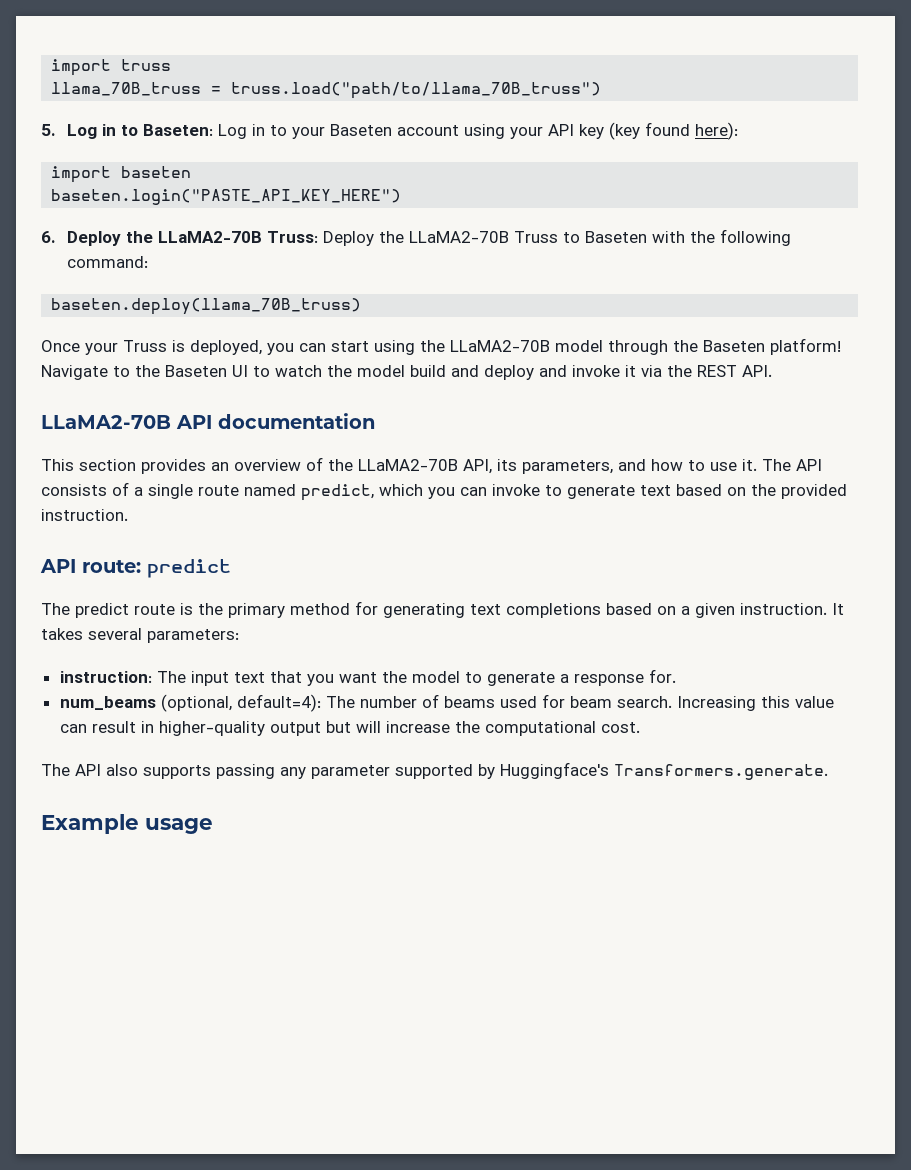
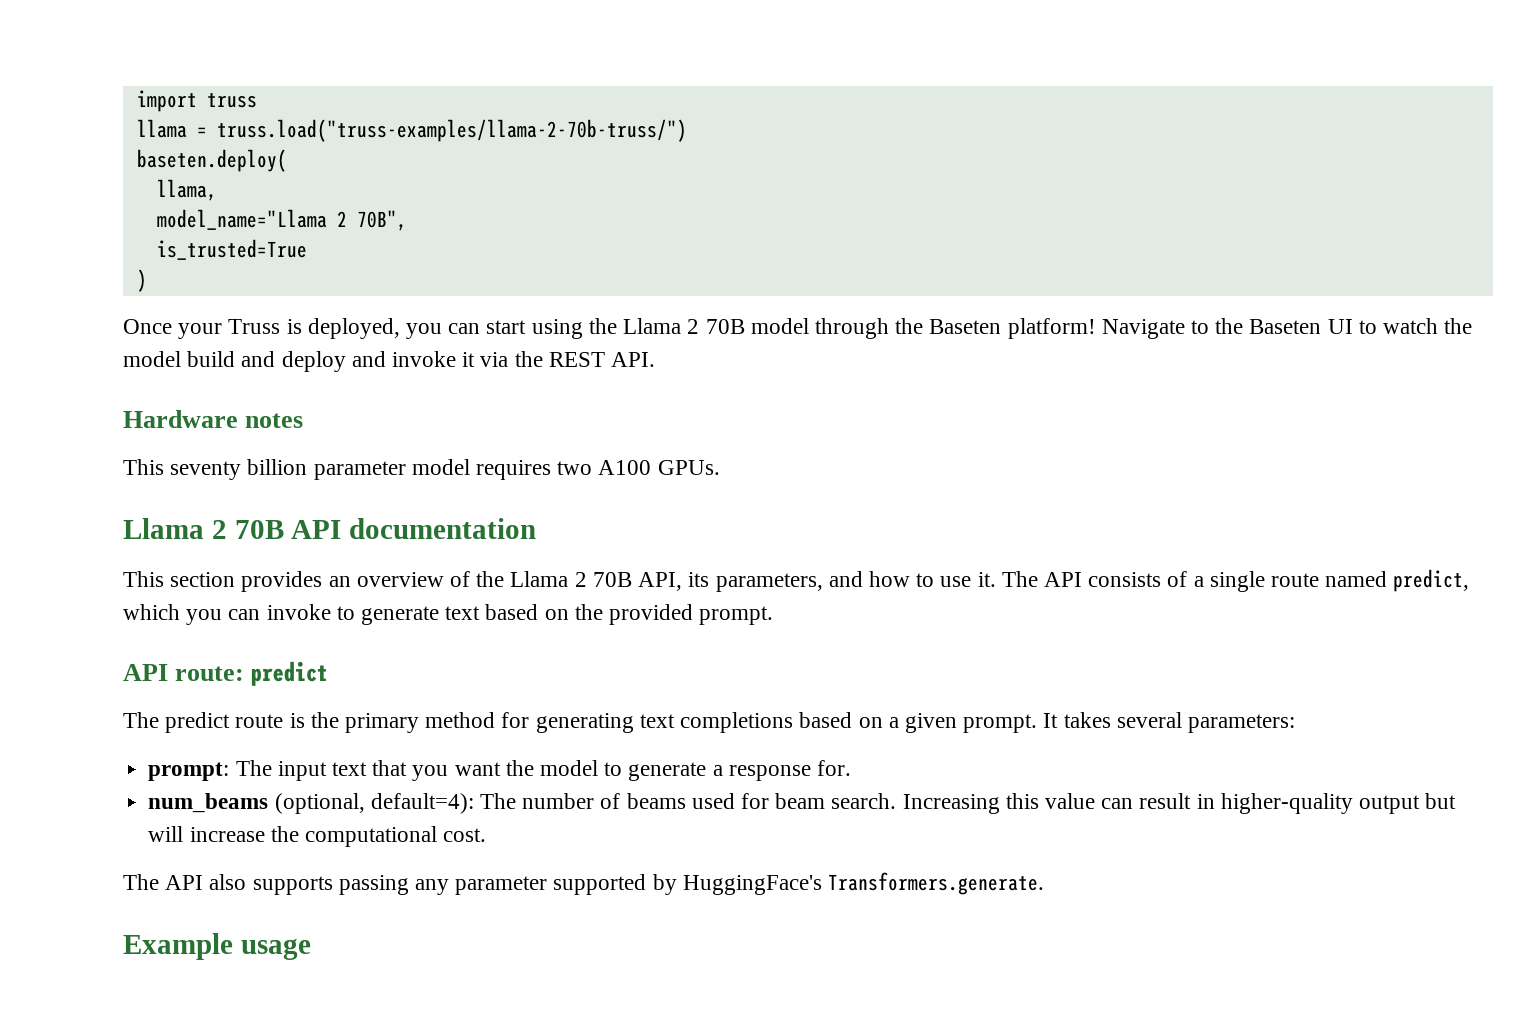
[51,82,602,99] [41,122,738,140] [51,166,192,183] [51,189,402,205] [41,229,791,246] [66,256,148,268] [51,298,362,315] llama_70B_truss = truss.load("path/to/llama_70B_truss") // 5. Log in to Baseten: Log in to your Baseten account using your API key (key found here): // import baseten // baseten.login("PASTE_API_KEY_HERE") // 6. Deploy the LLaMA2-70B Truss: Deploy the LLaMA2-70B Truss to Baseten with the following command: // baseten.deploy(llama_70B_truss) -> [136,119,687,142] [136,149,287,172] [156,179,217,201] [156,209,407,231] [156,239,307,260] [136,269,147,292] llama = truss.load("truss-examples/llama-2-70b-truss/") // baseten.deploy( // llama, // model_name="Llama 2 70B", // is_trusted=True // )
[450,340,550,352] LLaMA2-70B -> [623,318,745,334] Llama 2 70B
[41,415,171,429] LLaMA2-70B -> [123,410,304,428] [123,459,720,480] [123,518,284,539] Hardware notes // This seventy billion parameter model requires two A100 GPUs. // Llama 2 70B
[358,459,458,471] LLaMA2-70B -> [510,571,632,587] Llama 2 70B
[41,509,128,521] instruction. -> [699,606,774,625] prompt.
[740,603,827,615] instruction. -> [963,714,1038,733] prompt.
[59,671,152,683] instruction: -> [148,762,230,781] prompt:
[500,762,609,779] Huggingface's -> [682,875,822,895] HuggingFace's

